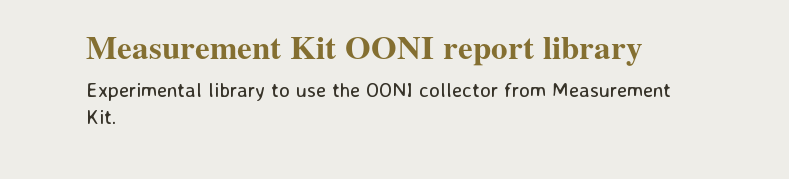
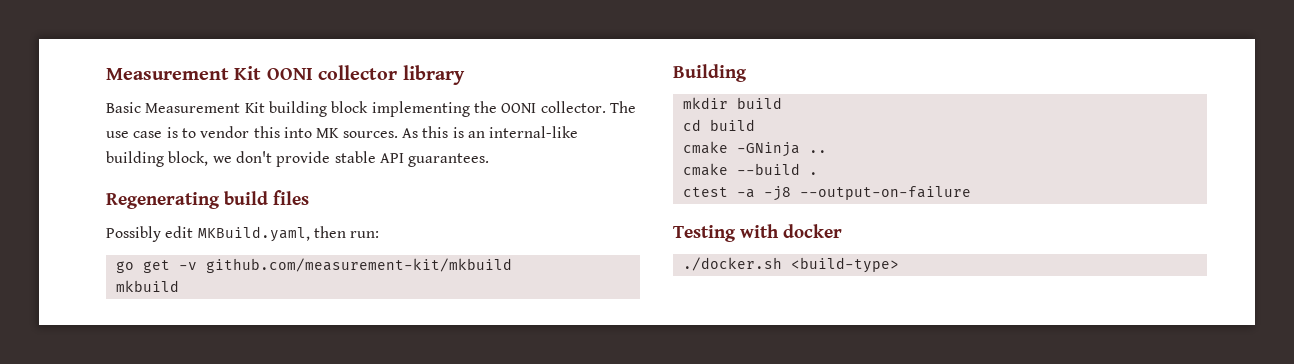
[442,38,534,66] report -> [318,65,398,80] collector
[86,83,671,101] [86,110,116,124] Experimental library to use the OONI collector from Measurement Kit. -> [106,101,636,117] [106,126,579,138] [106,151,490,167] [106,190,309,209] [106,226,380,242] [115,258,512,273] [115,280,179,292] [673,64,747,82] [682,97,782,109] [682,119,755,131] [682,141,827,157] [682,163,818,176] [682,186,971,201] [673,224,842,242] [682,257,899,273] Basic Measurement Kit building block implementing the OONI collector. The use case is to vendor this into MK sources. As this is an internal-like building block, we don't provide stable API guarantees. // Regenerating build files // Possibly edit MKBuild.yaml, then run: // go get -v github.com/measurement-kit/mkbuild // mkbuild // Building // mkdir build // cd build // cmake -GNinja .. // cmake --build . // ctest -a -j8 --output-on-failure // Testing with docker // ./docker.sh <build-type>

